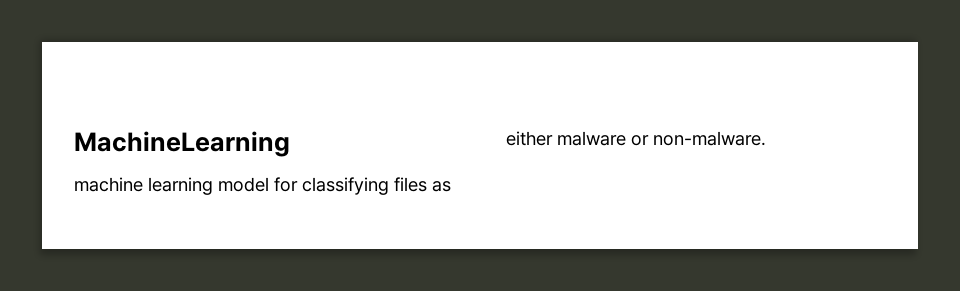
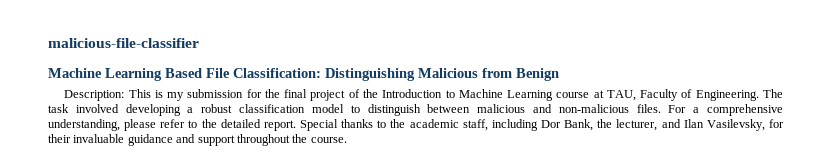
[74,131,290,157] [74,177,451,195] [506,131,766,146] MachineLearning // machine learning model for classifying files as either malware or non-malware. -> [48,38,199,48] [48,68,559,81] [64,89,783,101] [48,104,783,116] [48,119,784,131] [48,134,347,146] malicious-file-classifier // Machine Learning Based File Classification: Distinguishing Malicious from Benign // Description: This is my submission for the final project of the Introduction to Machine Learning course at TAU, Faculty of Engineering. The task involved developing a robust classification model to distinguish between malicious and non-malicious files. For a comprehensive understanding, please refer to the detailed report. Special thanks to the academic staff, including Dor Bank, the lecturer, and Ilan Vasilevsky, for their invaluable guidance and support throughout the course.

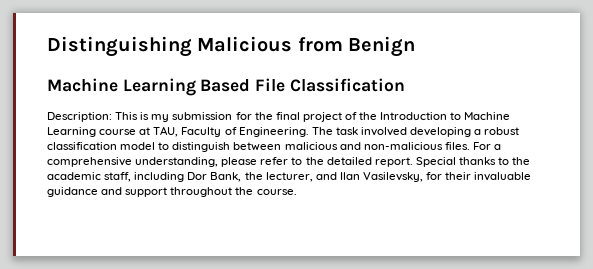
[48,38,199,48] malicious-file-classifier -> [47,36,416,57] Distinguishing Malicious from Benign
[233,68,559,81] Classification: Distinguishing Malicious from Benign -> [289,78,405,92] Classification

